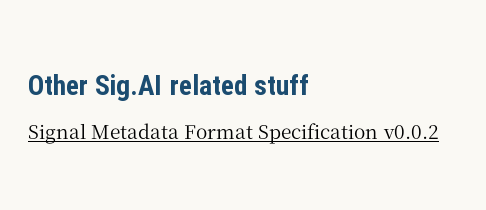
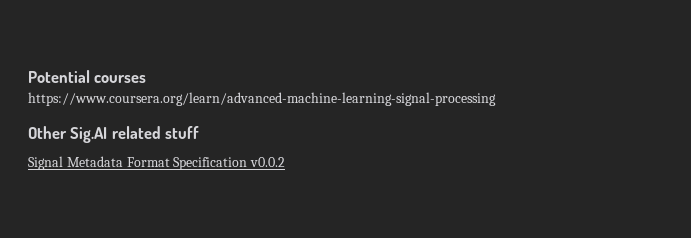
(28, 84) none -> [28,70,147,83] [28,92,496,106] Potential courses // https://www.coursera.org/learn/advanced-machine-learning-signal-processing //

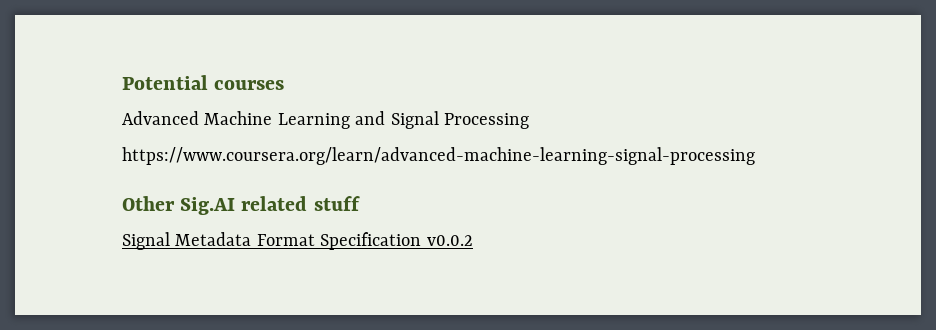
(147, 79) none -> [122,111,529,129] // Advanced Machine Learning and Signal Processing

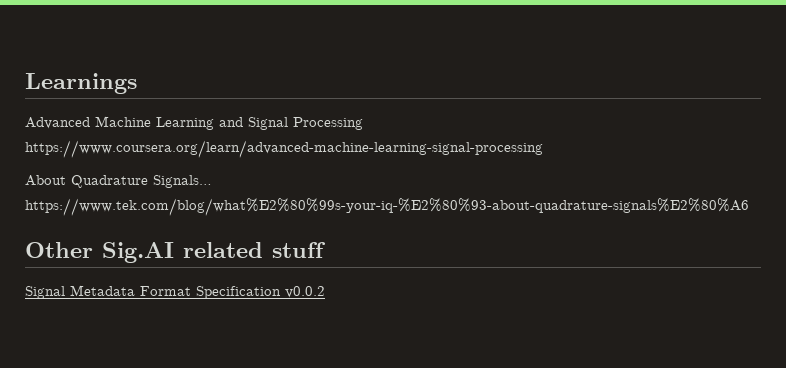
[122,75,285,90] Potential courses -> [25,73,137,94] Learnings
(755, 156) none -> [25,175,212,188] [25,198,749,216] // About Quadrature Signals… // https://www.tek.com/blog/what%E2%80%99s-your-iq-%E2%80%93-about-quadrature-signals%E2%80%A6

